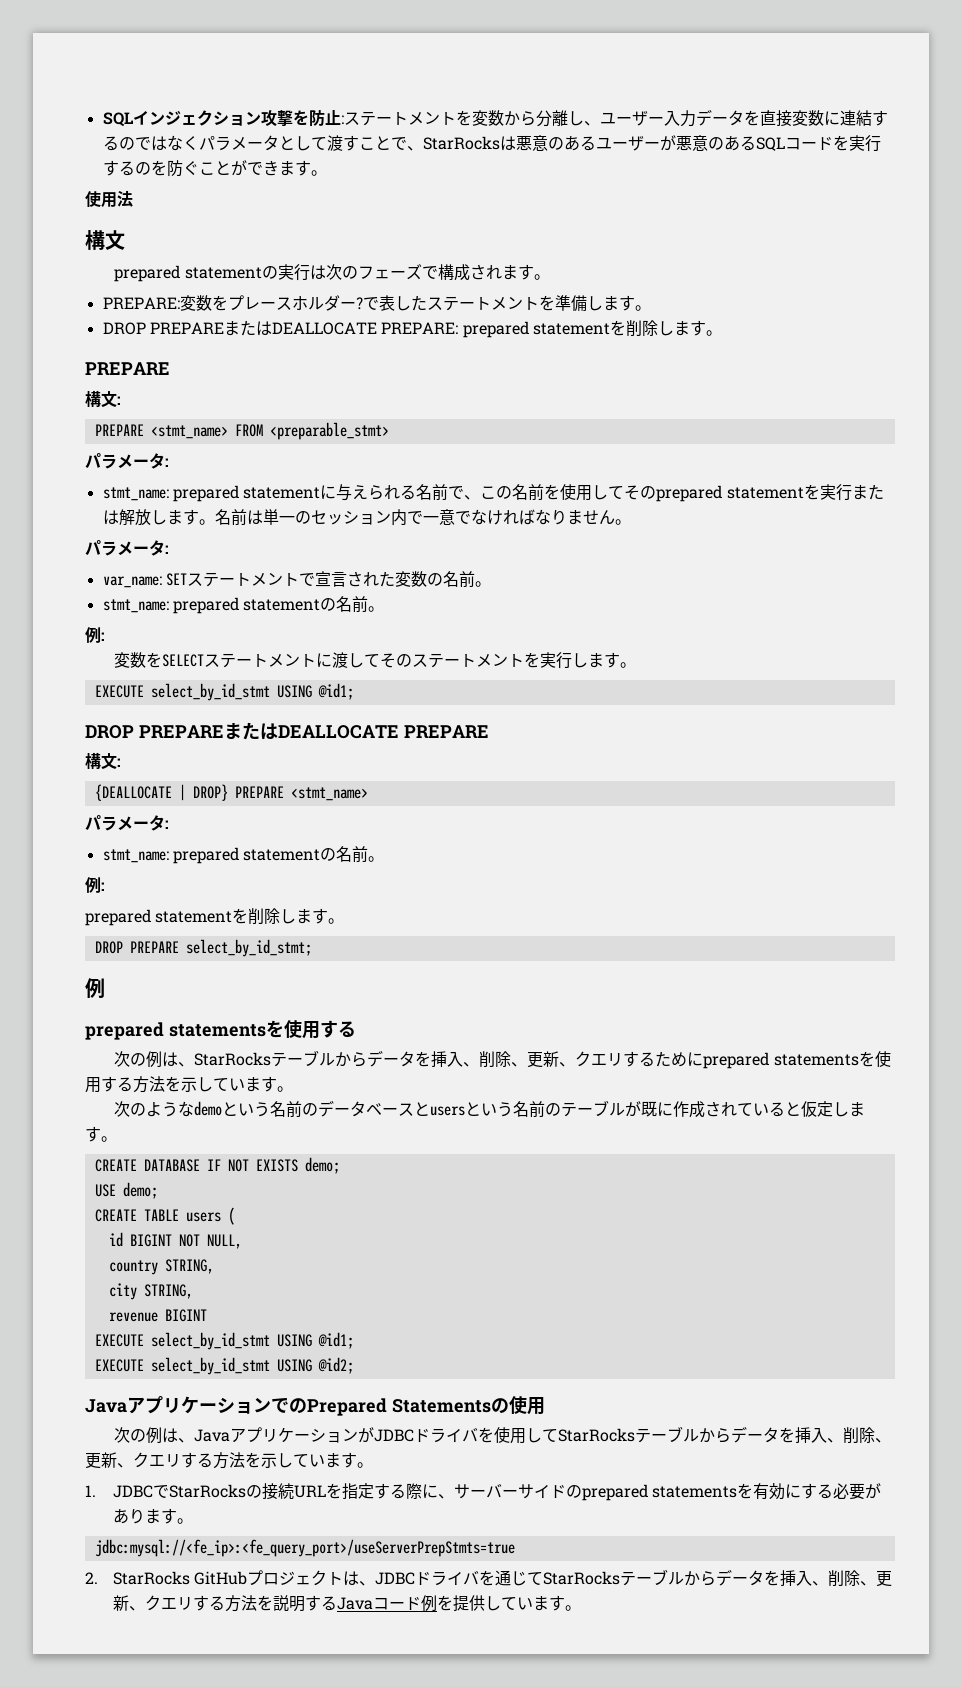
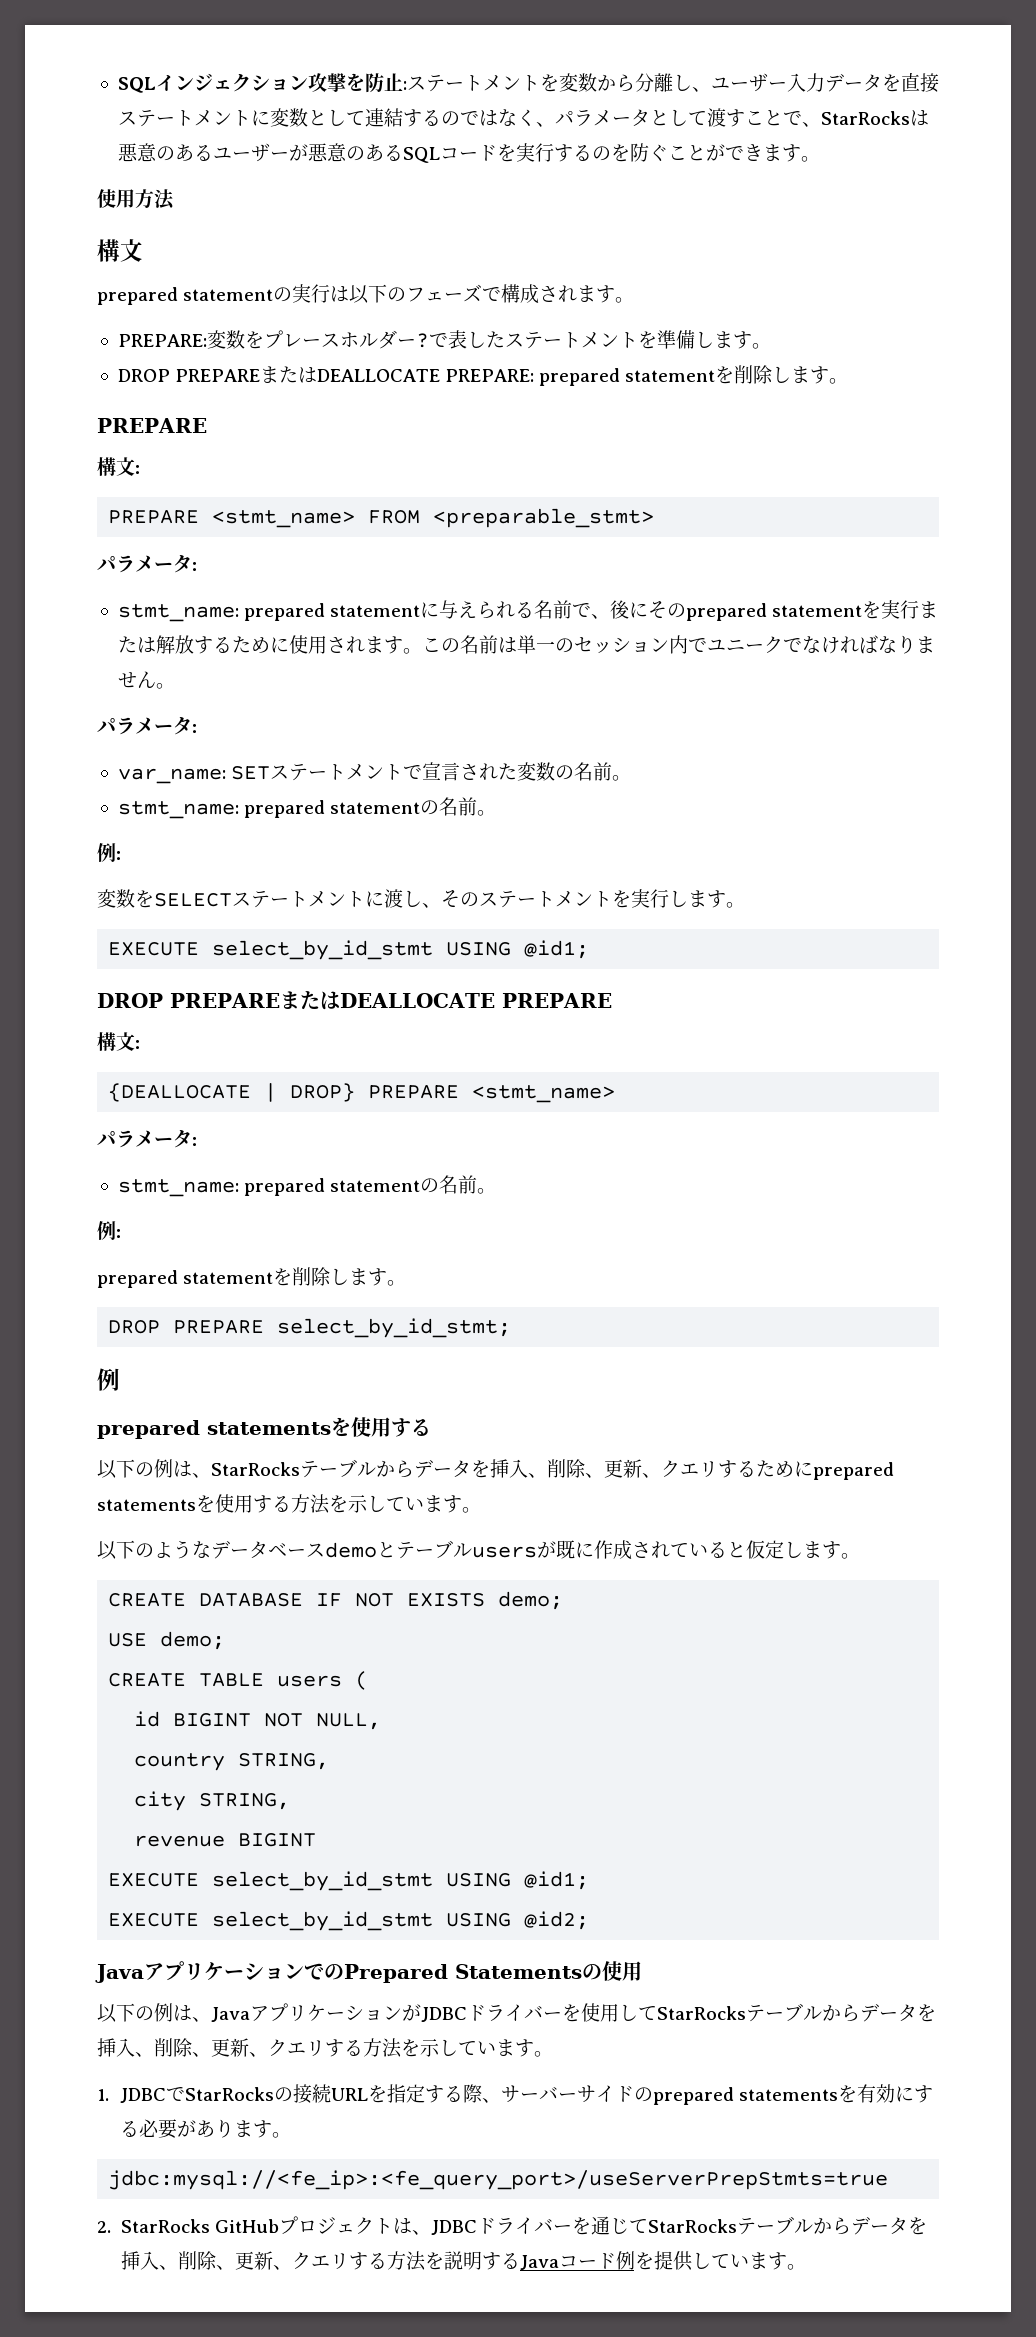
[791,110,840,126] 変数に -> [117,108,365,127] ステートメントに変数として
(199, 143) none -> [535,122,555,127] 、
(117, 200) none -> [135,189,154,209] 方
[325,264,342,280] 次 -> [349,284,388,304] 以下
[480,484,625,501] この名前を使用して -> [610,600,649,619] 後に
[150,509,215,525] します。 -> [193,635,460,654] するために使用されます。この
[422,509,455,525] 一意 -> [706,636,783,653] ユニーク
[364,654,381,667] て -> [422,903,441,908] 、
[114,1051,131,1067] 次 -> [97,1459,135,1479] 以下
[114,1101,131,1117] 次 -> [97,1540,135,1560] 以下
[194,1100,626,1118] demoという名前のデータベースとusersという名前のテーブル -> [211,1540,537,1559] データベースdemoとテーブルusers
[114,1427,131,1443] 次 -> [97,2003,135,2023] 以下
(479, 1435) none -> [543,2011,562,2020] ー
[421,1484,438,1498] に -> (482, 2093) none
(480, 1578) none -> [552,2224,572,2233] ー

